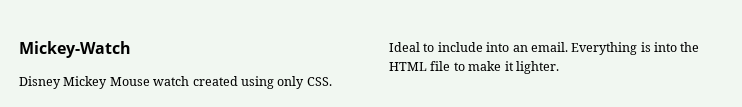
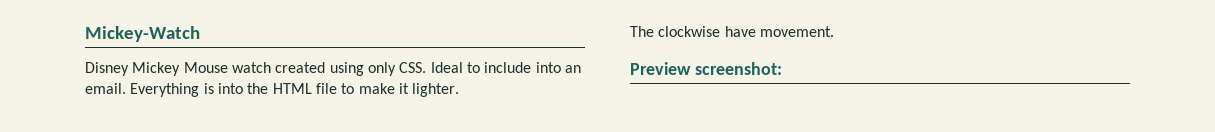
(559, 67) none -> [630,26,834,37] [630,62,782,75] // The clockwise have movement. // Preview screenshot:

